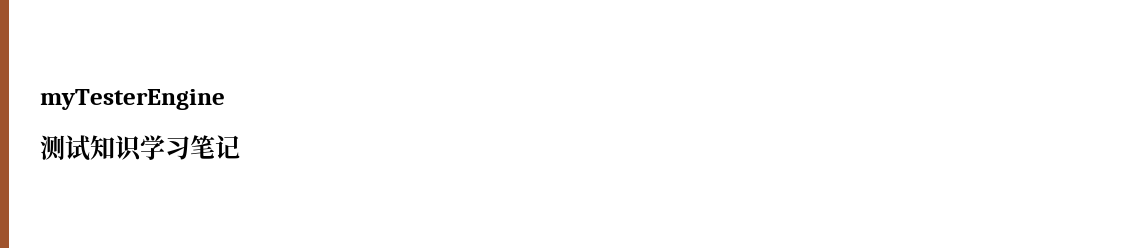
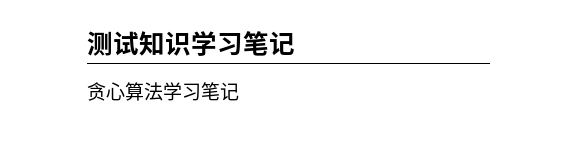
[40,89,225,110] myTesterEngine // -> (87, 43) none
(240, 147) none -> [87,82,239,101] // 贪心算法学习笔记

